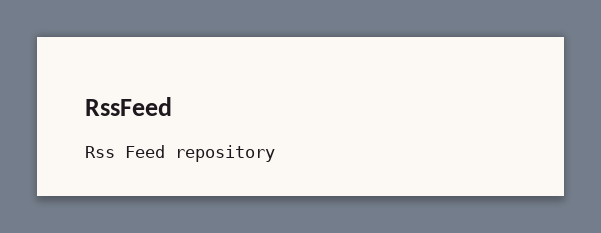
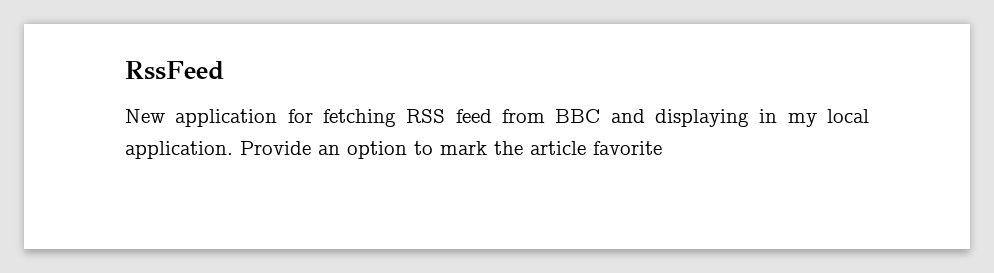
[85,145,275,162] Rss Feed repository -> [125,109,869,127] [125,141,662,159] New application for fetching RSS feed from BBC and displaying in my local application. Provide an option to mark the article favorite

